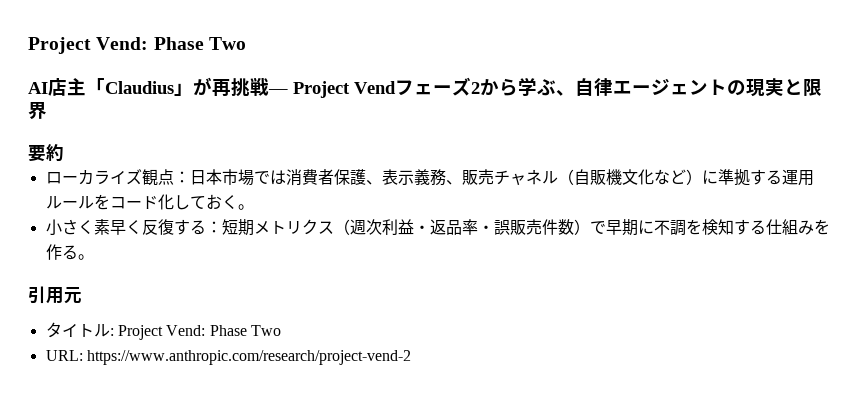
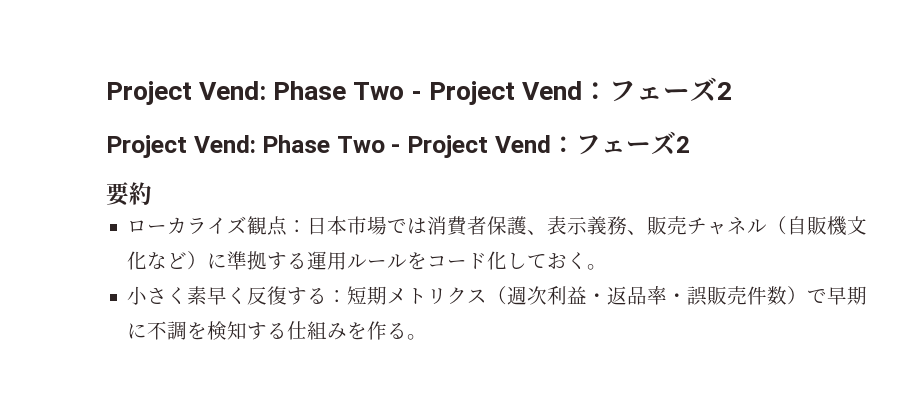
[28,37,246,54] [28,77,822,98] [28,102,47,120] Project Vend: Phase Two // AI店主「Claudius」が再挑戦— Project Vendフェーズ2から学ぶ、自律エージェントの現実と限界 -> [106,77,732,105] [106,131,690,158] Project Vend: Phase Two - Project Vend：フェーズ2 // Project Vend: Phase Two - Project Vend：フェーズ2
[28,286,82,304] [45,322,281,340] [45,350,411,365] // 引用元 // タイトル: Project Vend: Phase Two // URL: https://www.anthropic.com/research/project-vend-2 -> (428, 337) none

